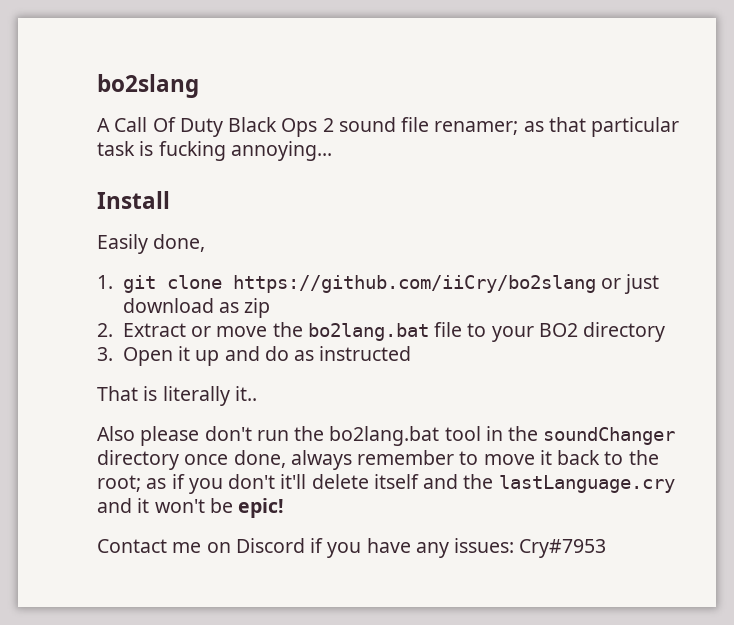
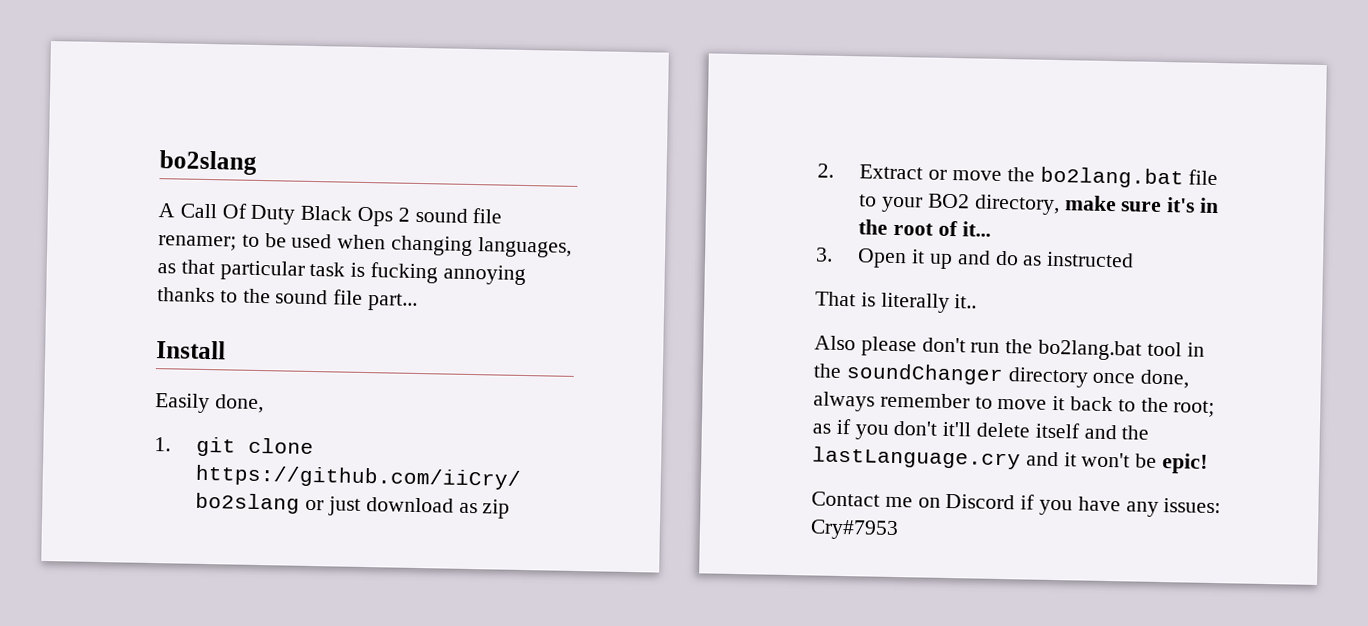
(519, 128) none -> [241,233,572,258] to be used when changing languages,
[230,141,332,161] annoying... -> [442,264,526,286] [157,287,419,311] annoying thanks to the sound file part...
[583,322,666,342] directory -> [973,194,1220,216] [858,219,991,237] directory, make sure it's in the root of it...

